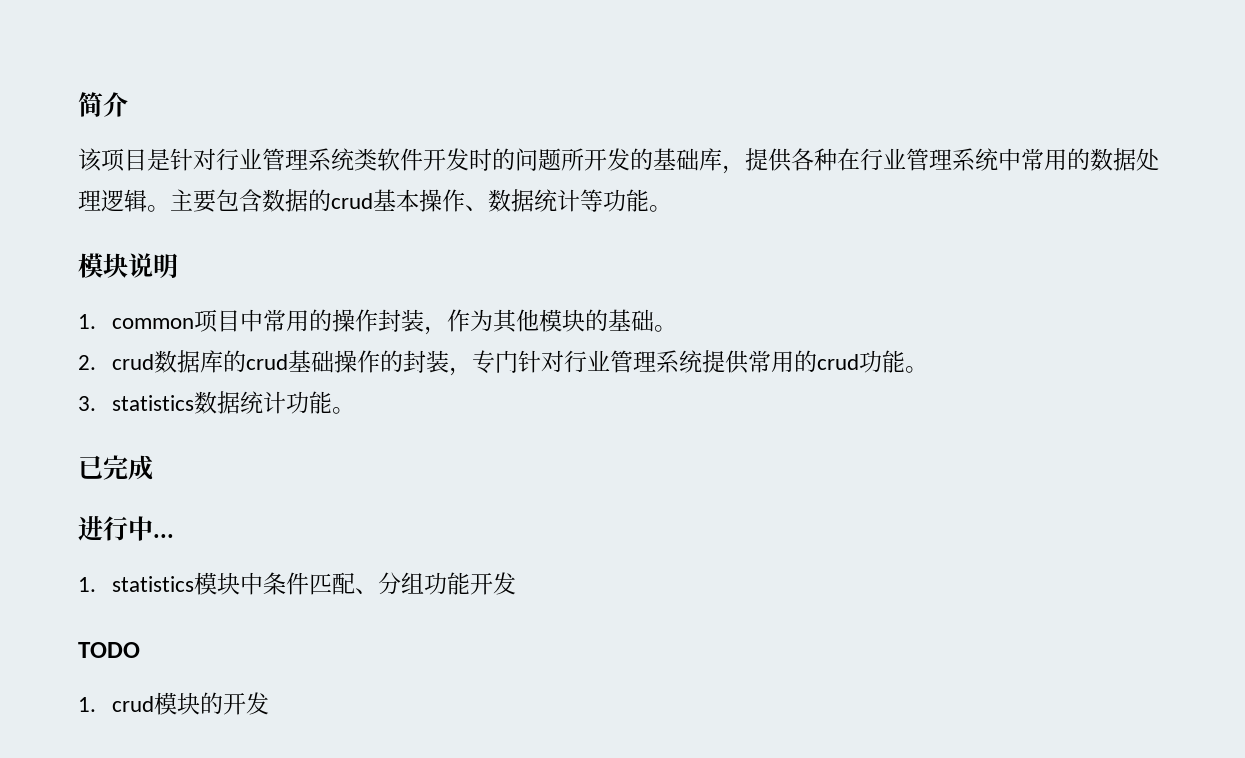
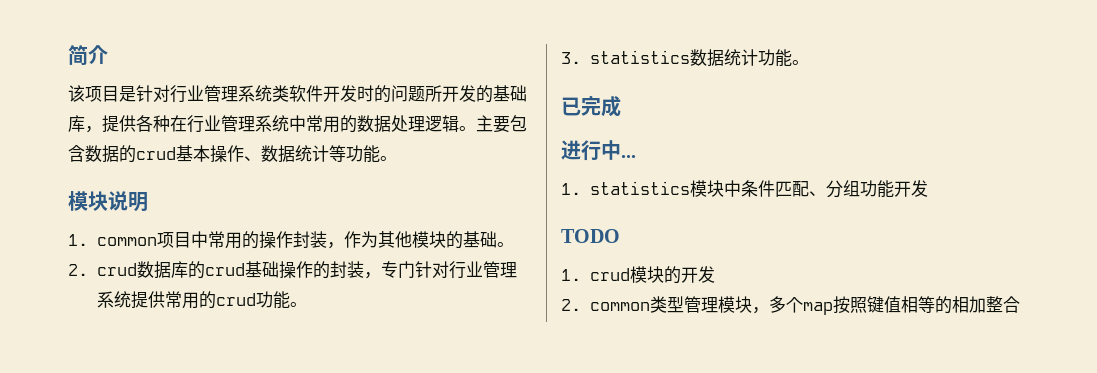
(269, 703) none -> [561,296,1020,315] // 2. common类型管理模块，多个map按照键值相等的相加整合

